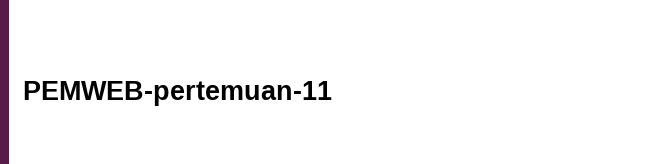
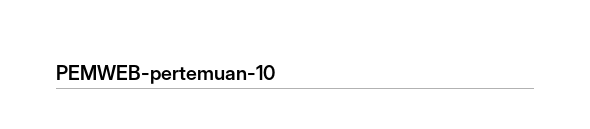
[23,81,332,106] PEMWEB-pertemuan-11 -> [56,65,275,84] PEMWEB-pertemuan-10

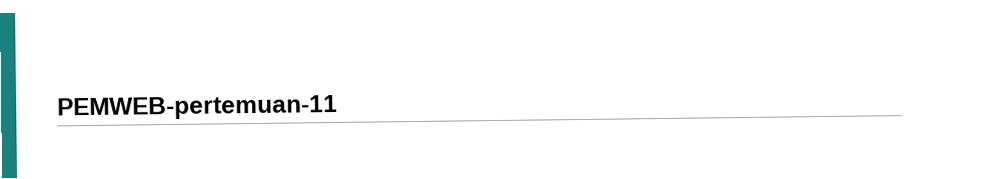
[56,65,275,84] PEMWEB-pertemuan-10 -> [57,94,338,121] PEMWEB-pertemuan-11

